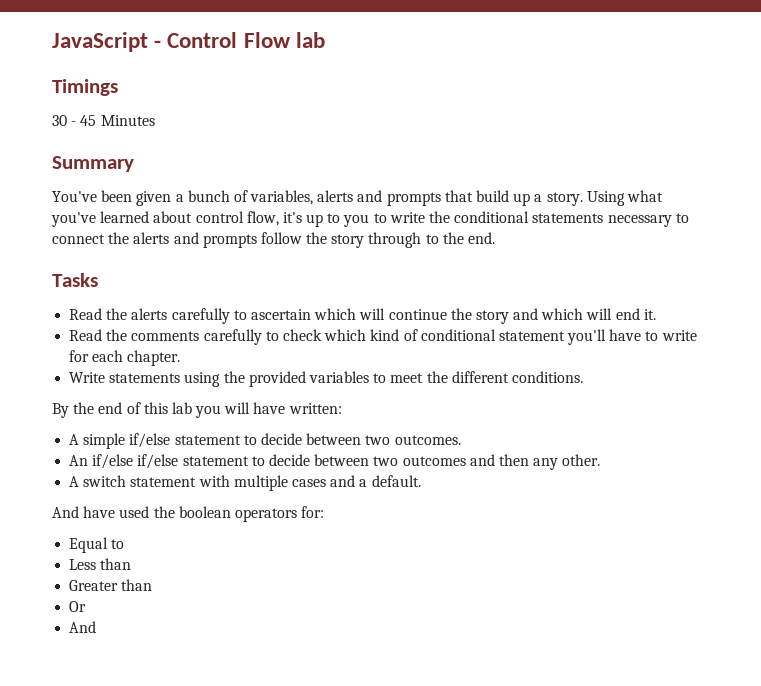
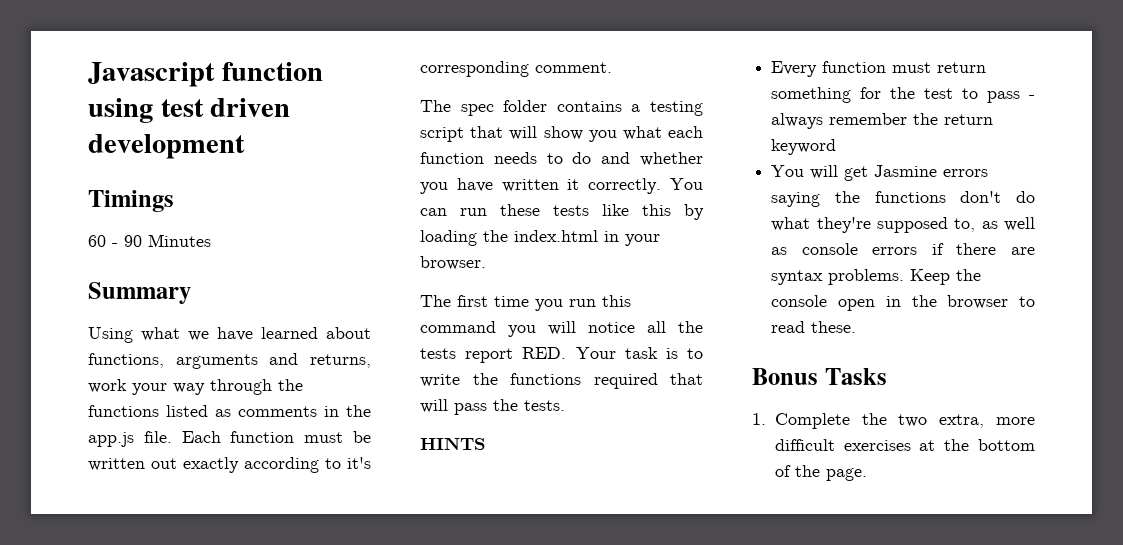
[52,32,325,52] [52,79,118,96] [52,115,155,126] [52,156,134,172] [52,190,663,206] [51,211,689,227] [52,232,496,248] [52,273,98,287] [69,308,656,324] [69,329,697,345] [69,350,181,366] [69,371,583,387] [52,402,342,418] [69,433,461,449] [69,454,601,470] [69,475,421,491] [52,506,325,522] [69,537,125,553] [69,558,132,570] [69,579,153,591] [69,601,87,612] [69,621,97,633] JavaScript - Control Flow lab // Timings // 30 - 45 Minutes // Summary // You've been given a bunch of variables, alerts and prompts that build up a story. Using what you've learned about control flow, it's up to you to write the conditional statements necessary to connect the alerts and prompts follow the story through to the end. // Tasks // Read the alerts carefully to ascertain which will continue the story and which will end it. // Read the comments carefully to check which kind of conditional statement you'll have to write for each chapter. // Write statements using the provided variables to meet the different conditions. // By the end of this lab you will have written: // A simple if/else statement to decide between two outcomes. // An if/else if/else statement to decide between two outcomes and then any other. // A switch statement with multiple cases and a default. // And have used the boolean operators for: // Equal to // Less than // Greater than // Or // And -> [88,62,323,87] [88,98,291,123] [88,134,245,159] [88,190,174,212] [88,234,211,247] [88,282,191,304] [88,327,371,343] [88,353,371,369] [88,379,303,395] [88,405,371,417] [88,431,371,447] [88,457,371,473] [420,61,612,77] [420,100,703,116] [420,126,703,142] [420,152,703,166] [420,178,703,194] [420,204,704,220] [420,230,660,246] [420,256,486,270] [420,295,631,311] [420,321,703,337] [420,347,703,363] [420,373,703,389] [420,399,565,415] [420,437,485,450] [771,61,987,77] [771,87,1035,103] [771,113,994,129] [771,139,837,155] [771,165,989,181] [771,191,1035,207] [771,217,1035,233] [771,243,1035,255] [771,269,982,285] [771,295,1035,311] [771,321,857,333] [752,368,887,385] [752,413,1035,429] [774,439,1035,451] [774,465,867,481] Javascript function using test driven development // Timings // 60 - 90 Minutes // Summary // Using what we have learned about functions, arguments and returns, work your way through the functions listed as comments in the app.js file. Each function must be written out exactly according to it's corresponding comment. // The spec folder contains a testing script that will show you what each function needs to do and whether you have written it correctly. You can run these tests like this by loading the index.html in your browser. // The first time you run this command you will notice all the tests report RED. Your task is to write the functions required that will pass the tests. // HINTS // Every function must return something for the test to pass - always remember the return keyword // You will get Jasmine errors saying the functions don't do what they're supposed to, as well as console errors if there are syntax problems. Keep the console open in the browser to read these. // Bonus Tasks // 1. Complete the two extra, more difficult exercises at the bottom of the page.

